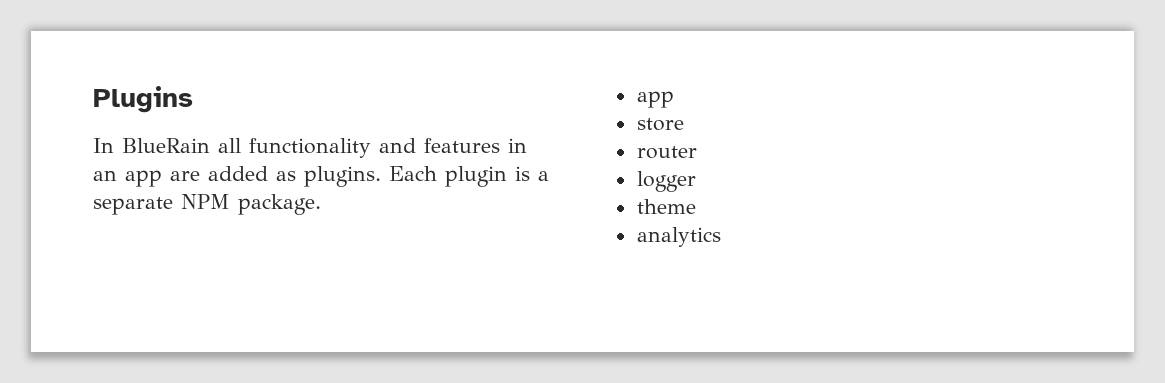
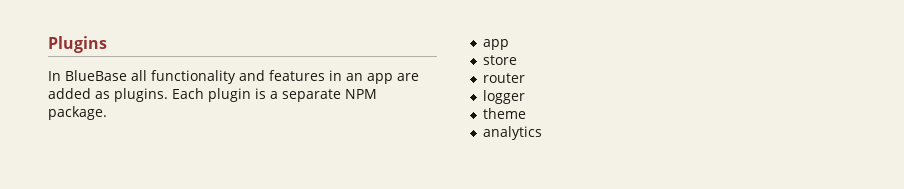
[122,138,210,153] BlueRain -> [65,70,127,81] BlueBase

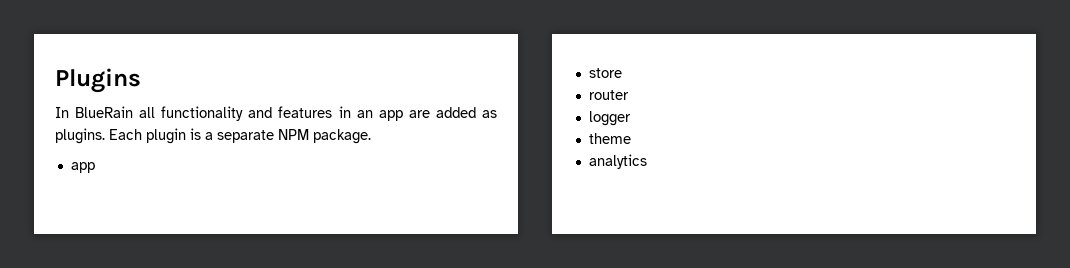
[65,70,127,81] BlueBase -> [75,106,134,118] BlueRain

